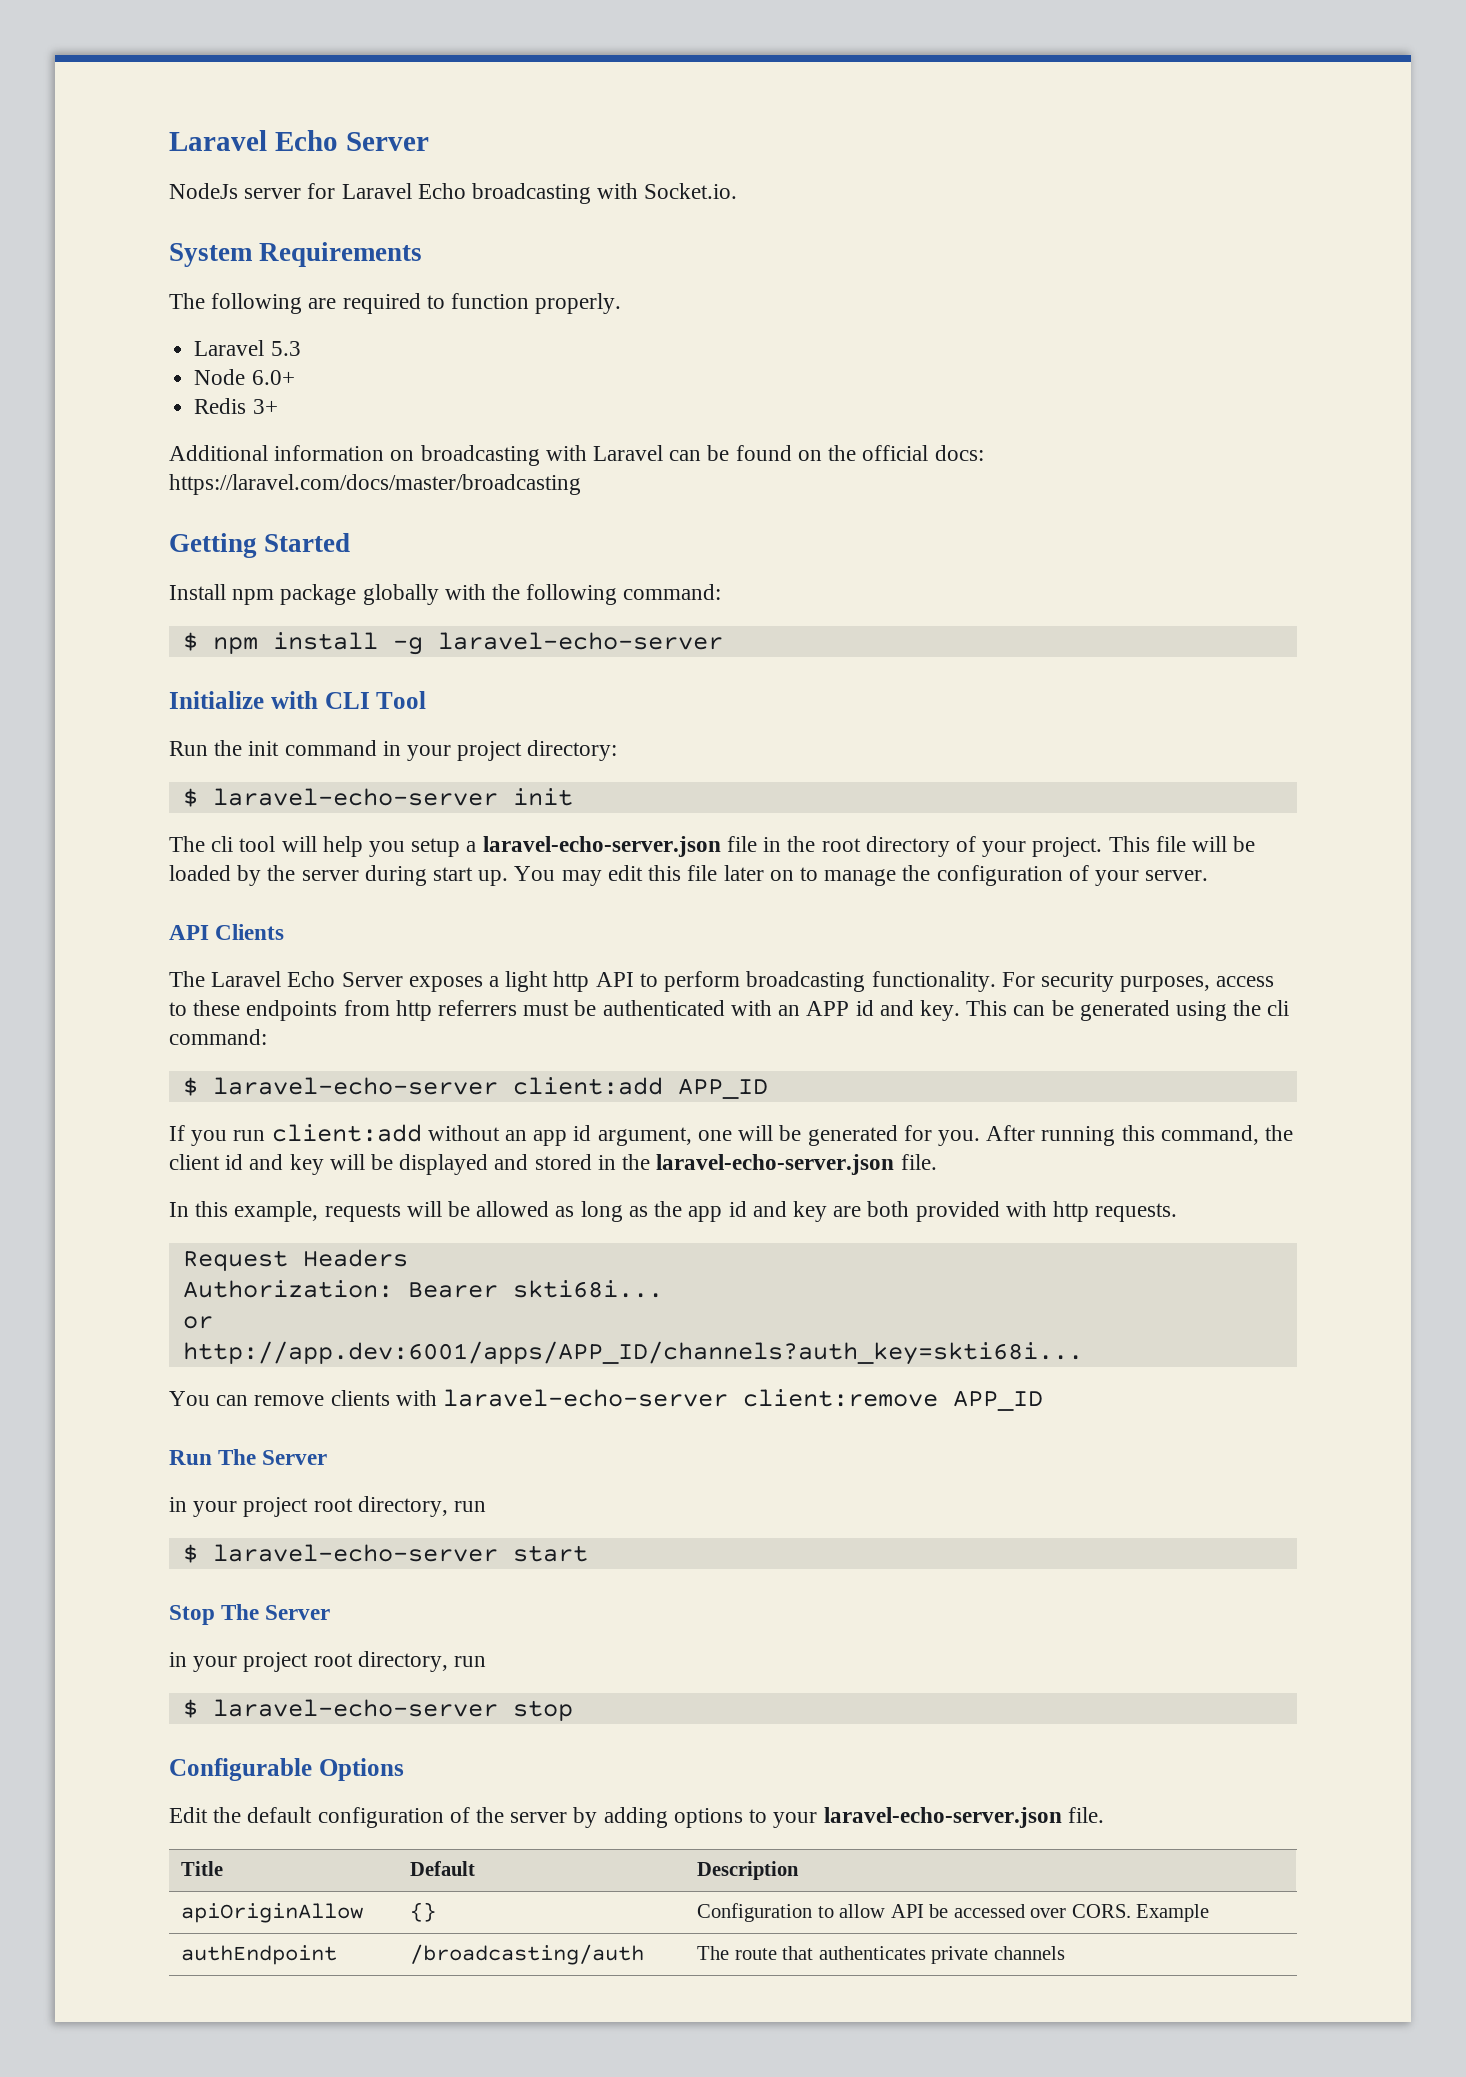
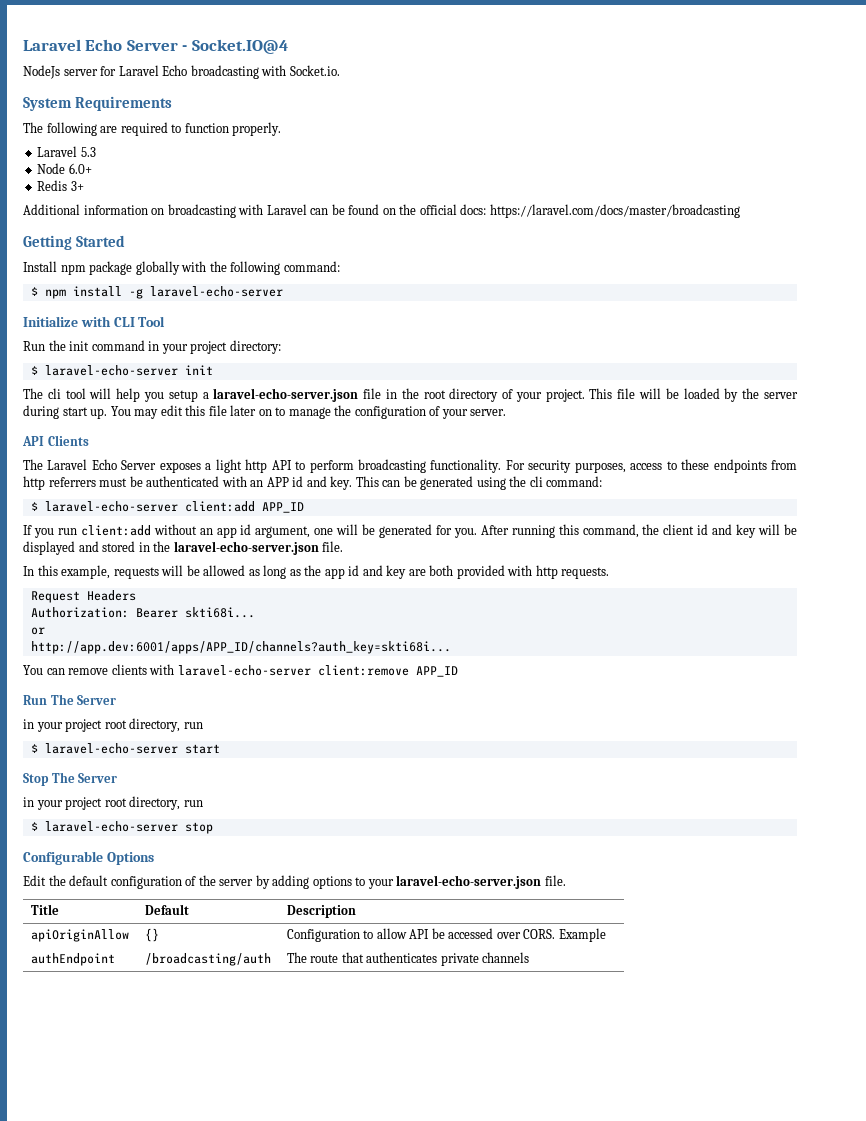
[169,130,429,151] Laravel Echo Server -> [23,39,288,54] Laravel Echo Server - Socket.IO@4

